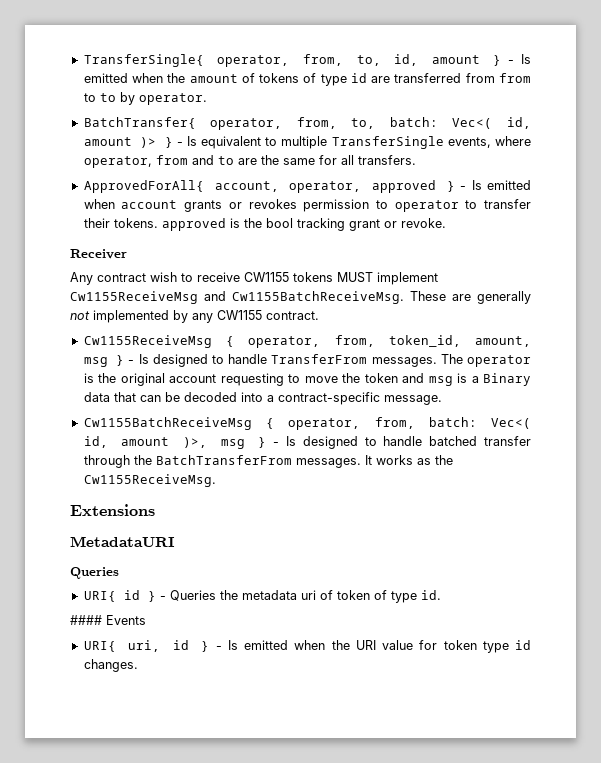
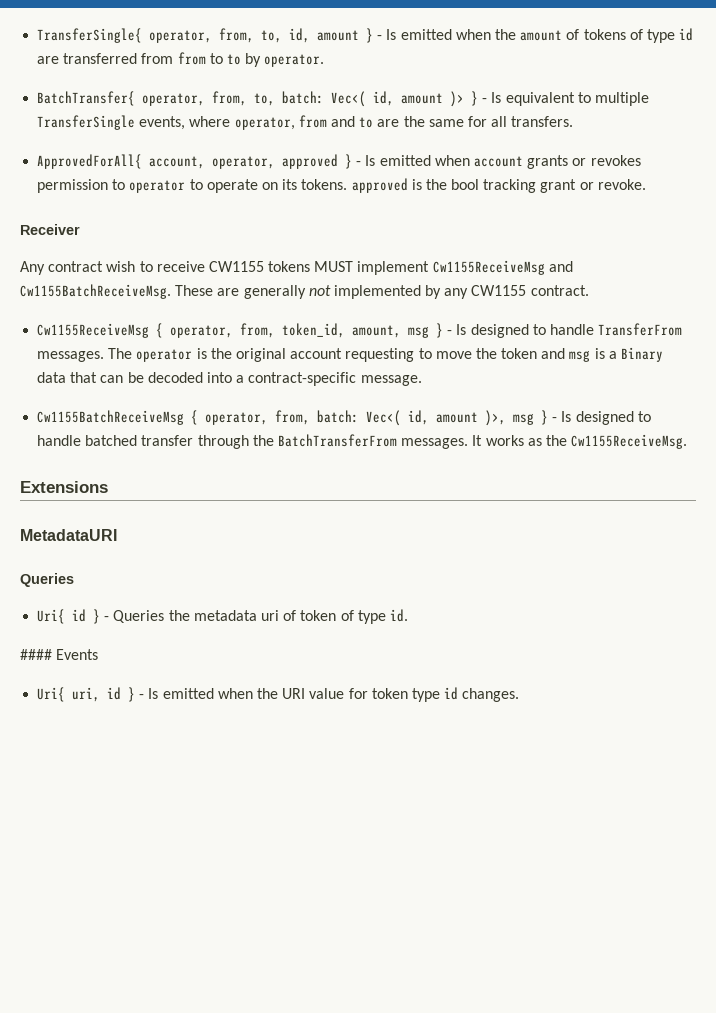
[484,199,532,209] [83,218,110,228] transfer their -> [206,179,298,193] operate on its
[83,591,116,602] URI{ -> [37,609,66,624] Uri{
[83,641,116,652] URI{ -> [37,687,66,702] Uri{

